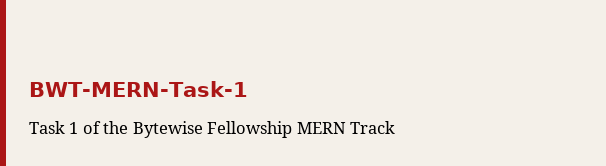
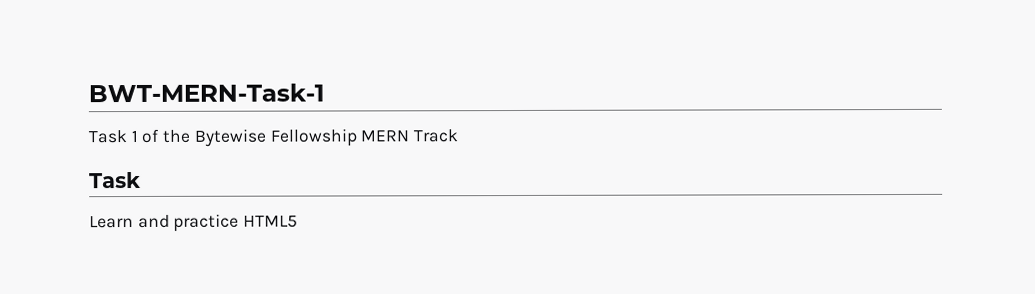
(396, 127) none -> [89,171,141,189] [89,213,299,232] // Task // Learn and practice HTML5

